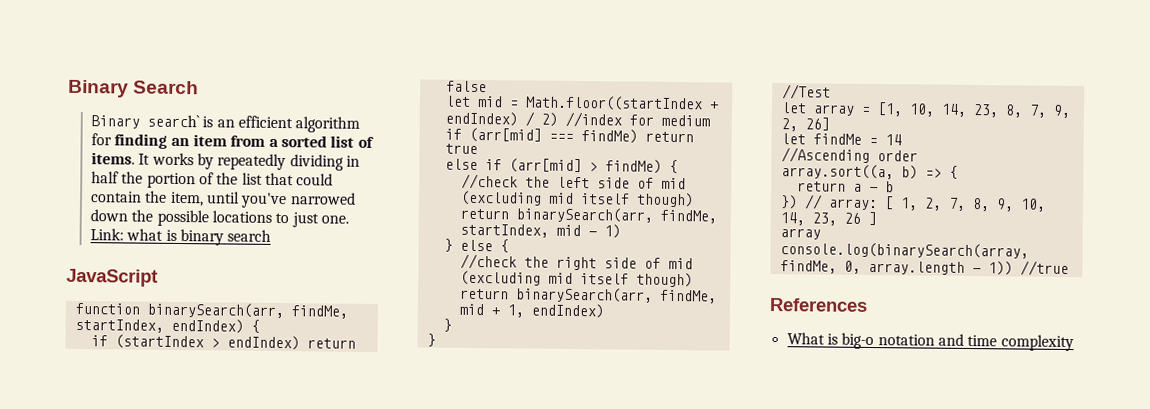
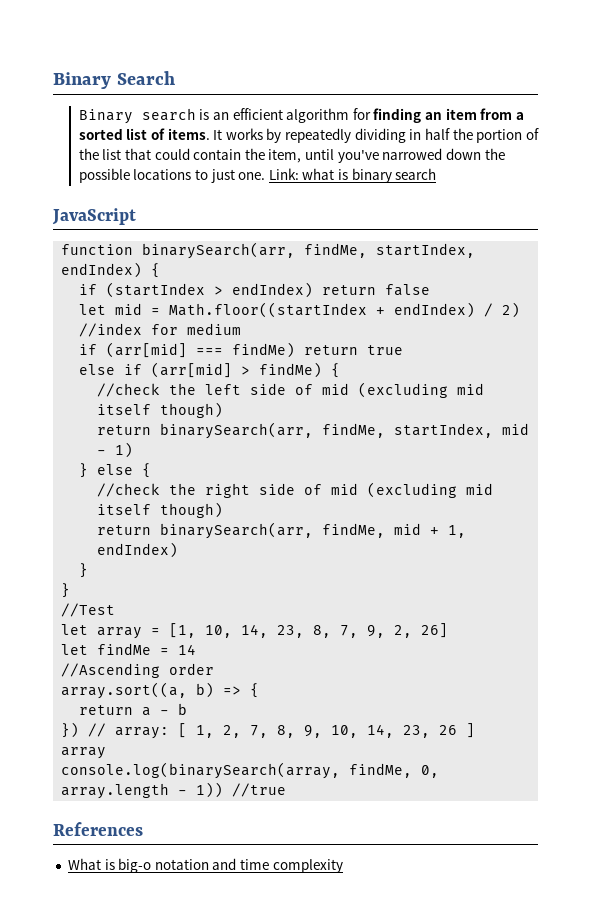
[147,114,201,128] search` -> [141,108,196,121] search

